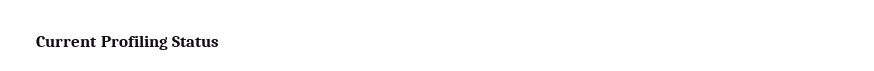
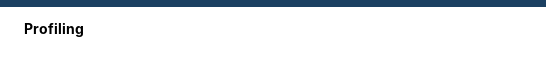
[36,35,220,50] Current Profiling Status -> [24,22,84,37] Profiling

